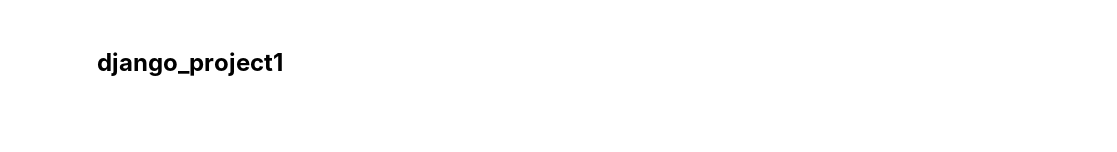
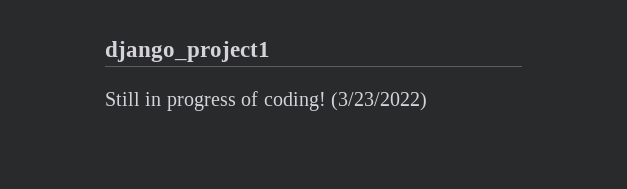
(283, 64) none -> [105,91,427,111] // Still in progress of coding! (3/23/2022)

